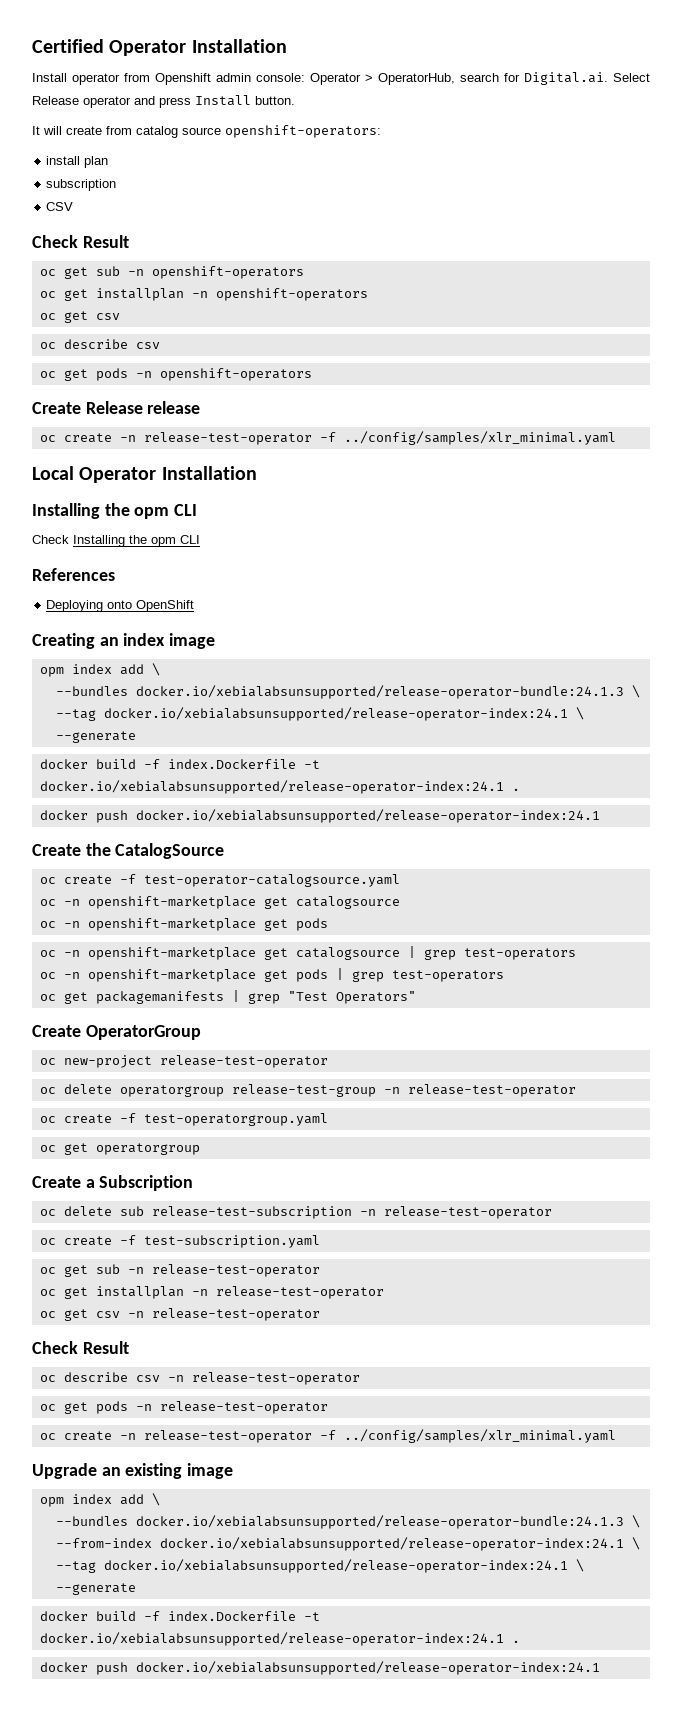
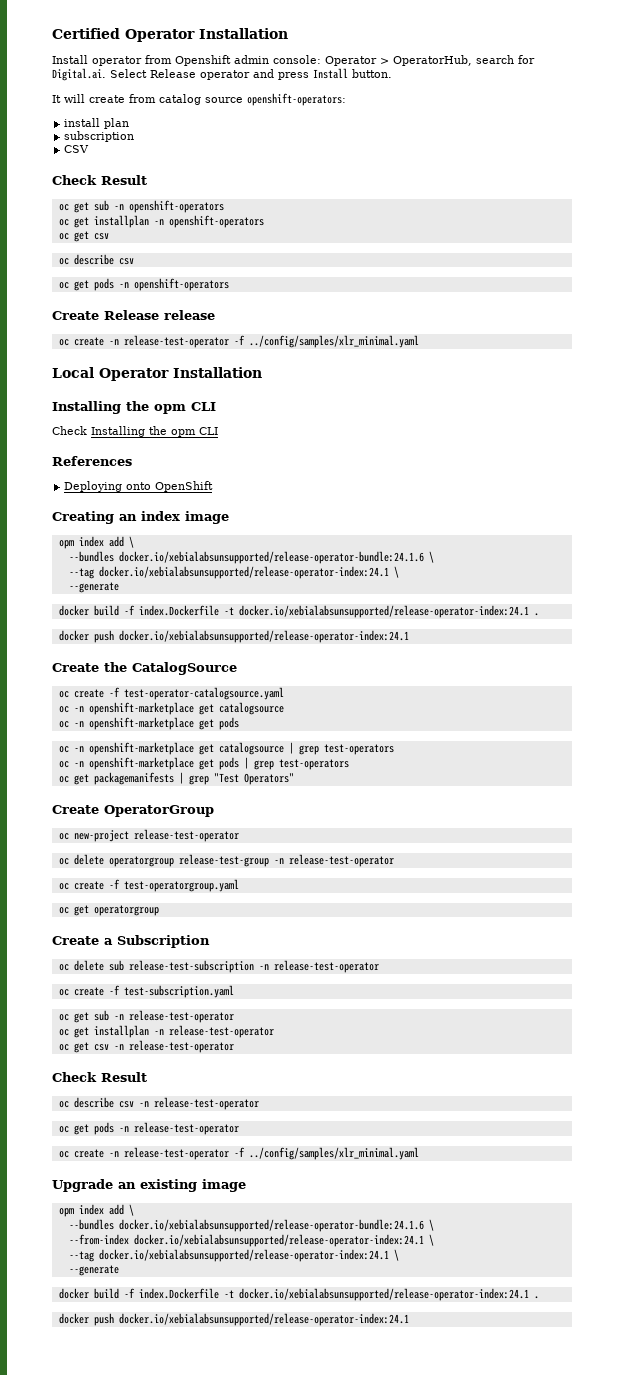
[135,685,624,699] docker.io/xebialabsunsupported/release-operator-bundle:24.1.3 -> [118,551,424,564] docker.io/xebialabsunsupported/release-operator-bundle:24.1.6
[135,1515,624,1529] docker.io/xebialabsunsupported/release-operator-bundle:24.1.3 -> [118,1219,424,1232] docker.io/xebialabsunsupported/release-operator-bundle:24.1.6

